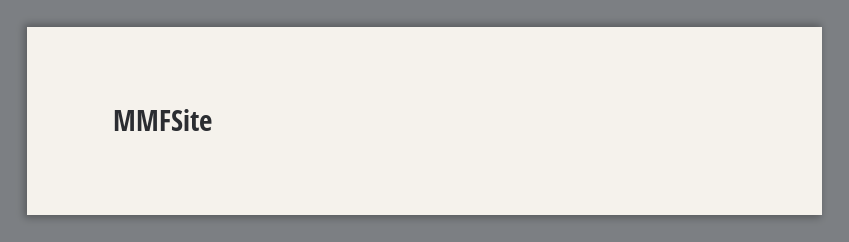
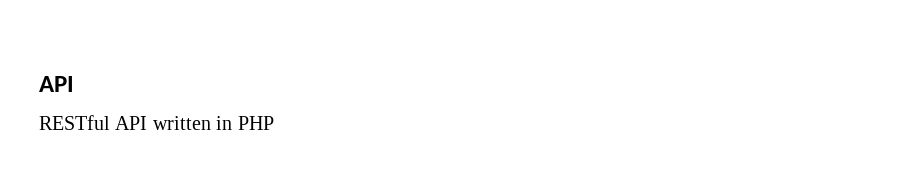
[113,109,212,131] MMFSite -> [39,76,74,92] [39,115,274,130] API // RESTful API written in PHP

